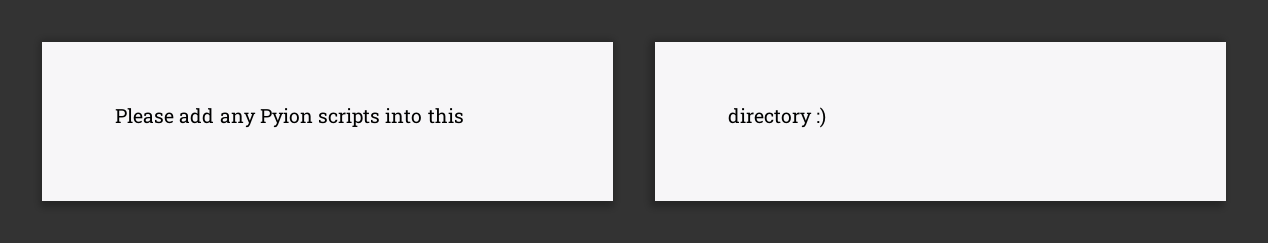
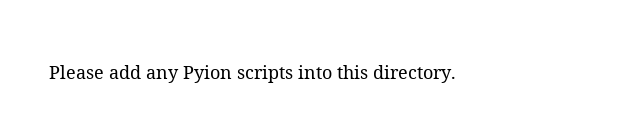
[728,107,827,128] directory :) -> [373,65,456,83] directory.

